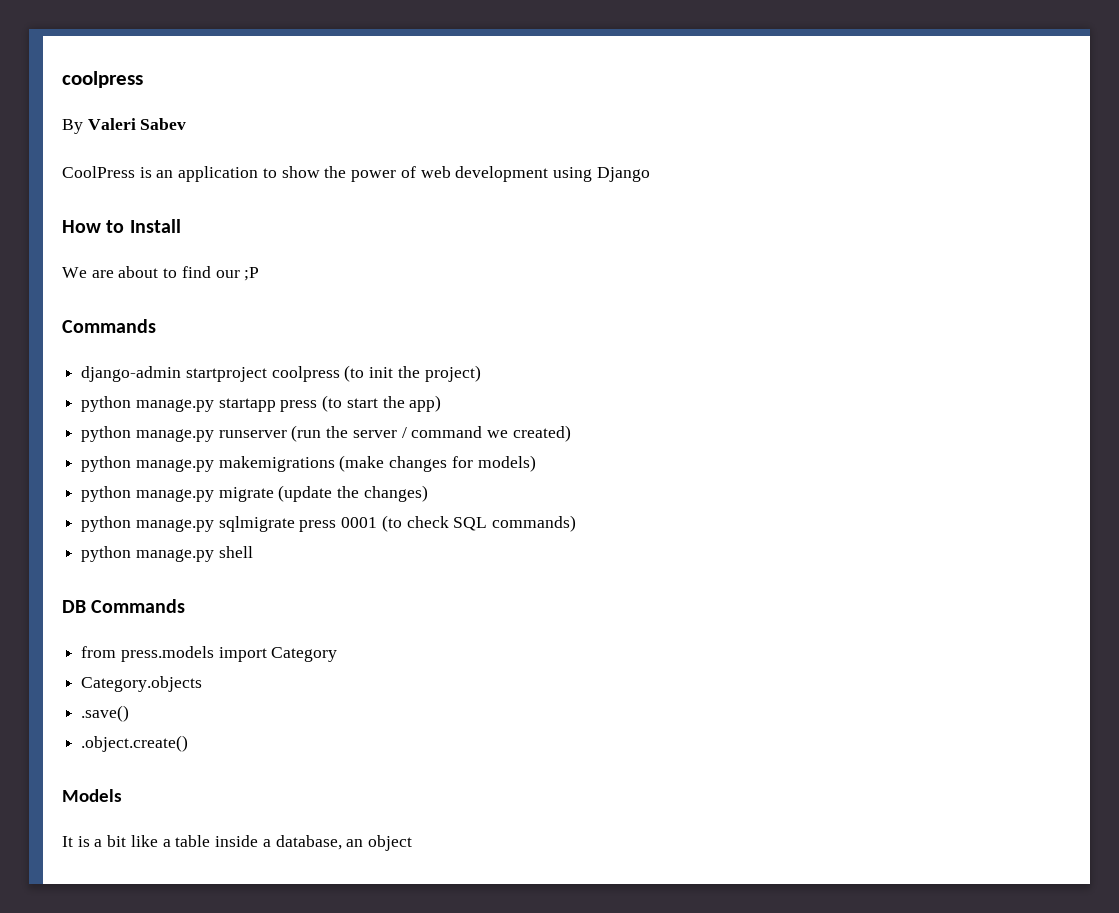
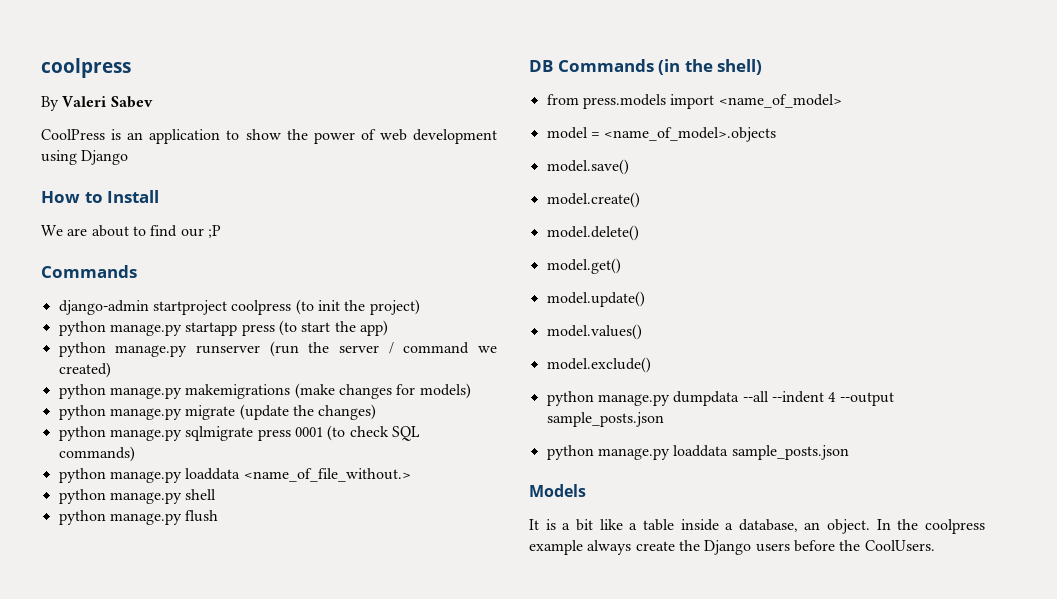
(577, 523) none -> [58,468,411,483] // python manage.py loaddata <name_of_file_without.>
(253, 552) none -> [58,510,219,525] // python manage.py flush
(186, 606) none -> [658,59,763,75] (in the shell)
[271,647,338,662] [81,676,203,692] [81,705,130,722] [81,735,189,752] Category // Category.objects // .save() // .object.create() -> [718,94,842,108] [546,127,777,142] [546,159,629,175] [546,192,640,208] [546,225,639,241] [546,258,621,274] [546,291,645,307] [546,324,642,340] [546,357,651,373] [546,391,894,406] [546,412,664,427] [546,445,849,460] <name_of_model> // model = <name_of_model>.objects // model.save() // model.create() // model.delete() // model.get() // model.update() // model.values() // model.exclude() // python manage.py dumpdata --all --indent 4 --output sample_posts.json // python manage.py loaddata sample_posts.json
[367,835,412,851] object -> [827,519,985,534] [529,540,935,555] object. In the coolpress example always create the Django users before the CoolUsers.

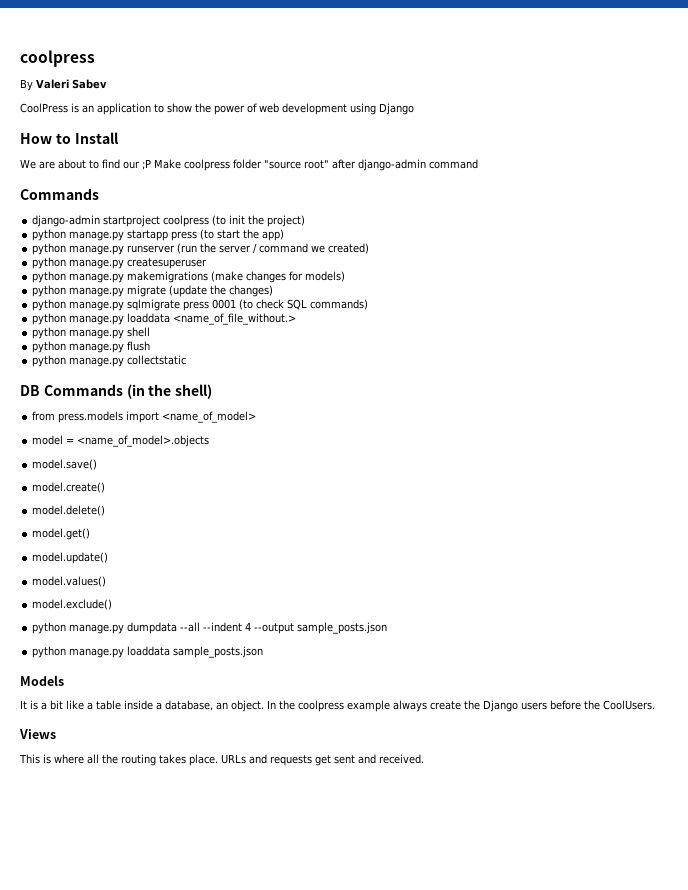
(221, 231) none -> [154,159,478,171] Make coolpress folder "source root" after django-admin command
(111, 370) none -> [32,257,208,269] // python manage.py createsuperuser
(219, 516) none -> [32,355,187,367] // python manage.py collectstatic
(935, 545) none -> [19,729,56,739] [19,754,424,766] // Views // This is where all the routing takes place. URLs and requests get sent and received.

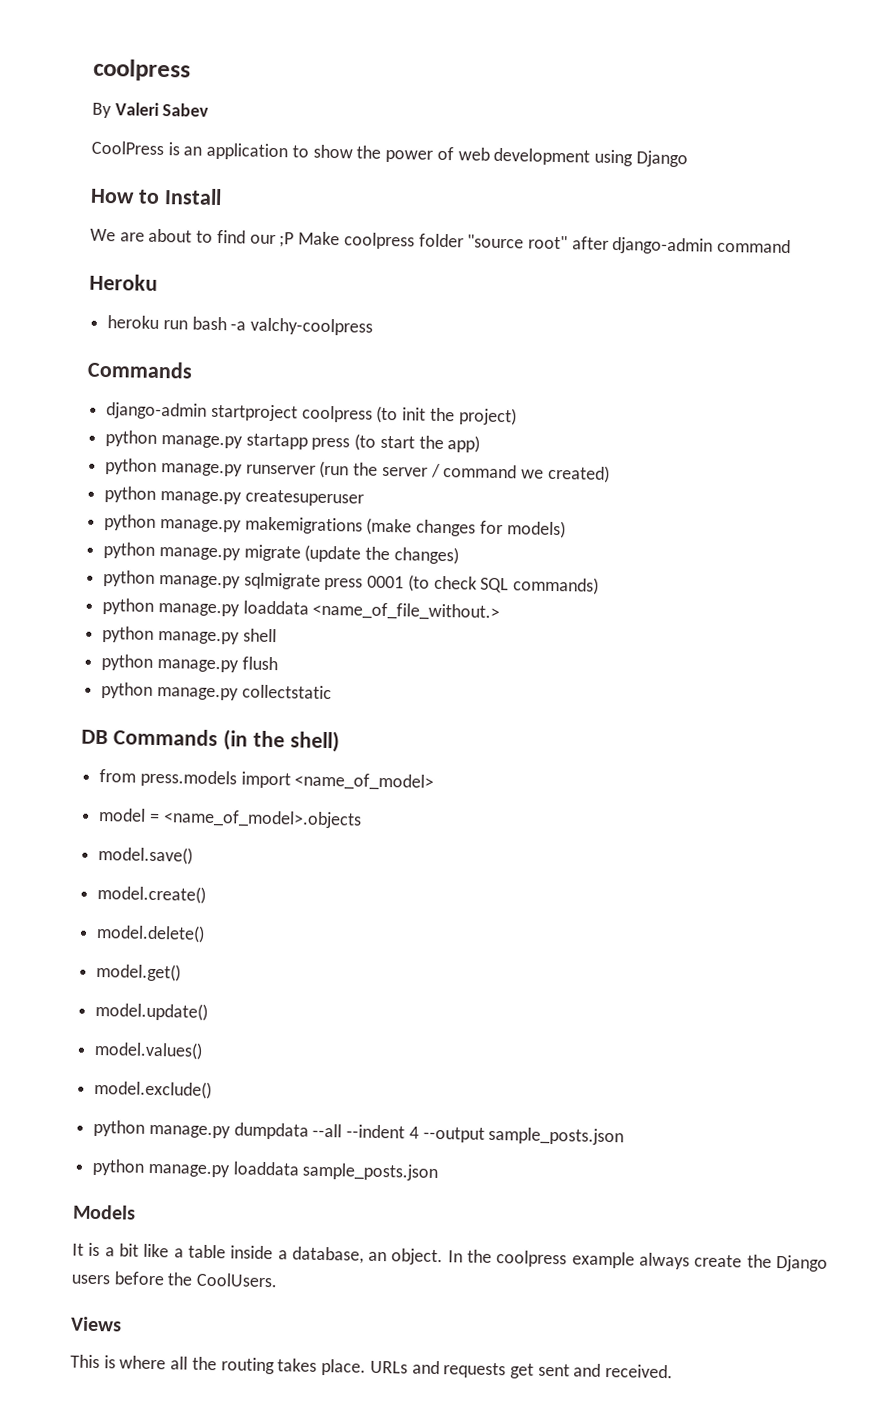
(478, 164) none -> [89,273,158,291] [107,315,374,336] // Heroku // heroku run bash -a valchy-coolpress

